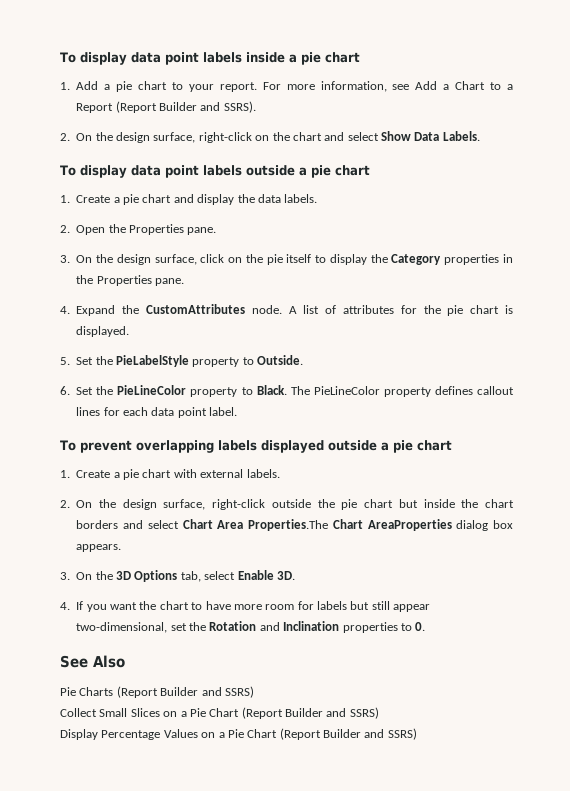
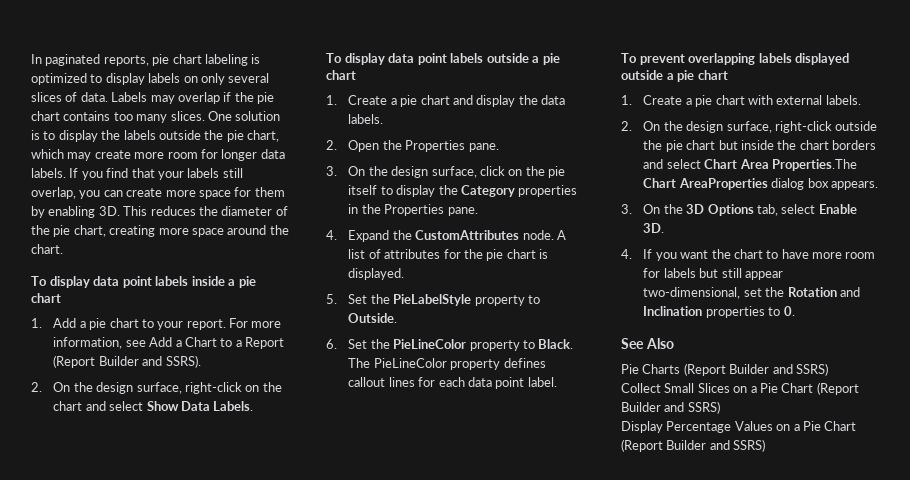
(60, 57) none -> [31,54,261,66] [31,73,270,85] [31,92,274,104] [31,111,281,123] [31,130,279,142] [31,149,285,161] [31,168,243,180] [31,187,285,199] [31,206,288,218] [31,225,289,237] [31,244,63,254] In paginated reports, pie chart labeling is optimized to display labels on only several slices of data. Labels may overlap if the pie chart contains too many slices. One solution is to display the labels outside the pie chart, which may create more room for longer data labels. If you find that your labels still overlap, you can create more space for them by enabling 3D. This reduces the diameter of the pie chart, creating more space around the chart. //

